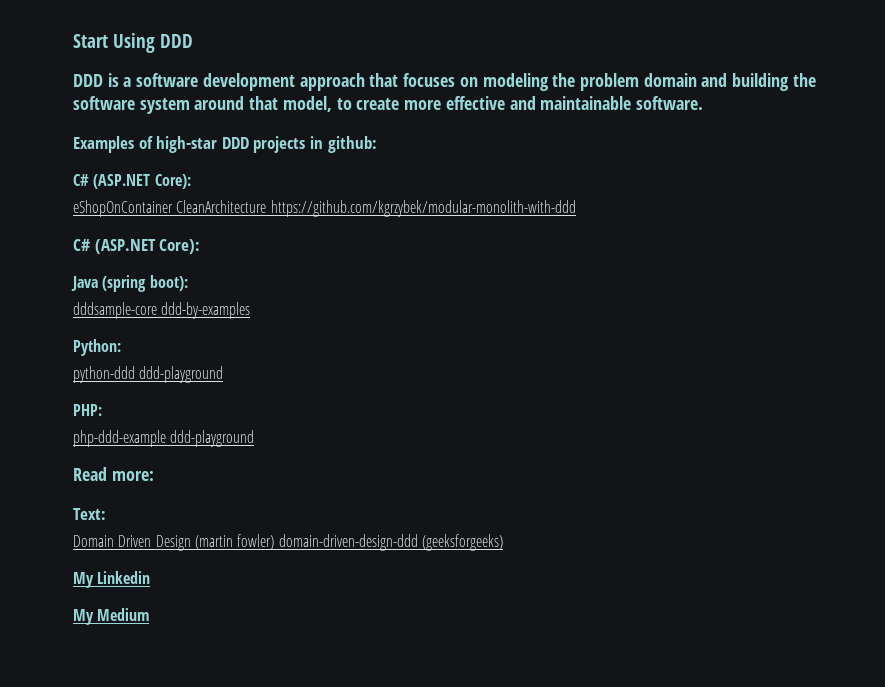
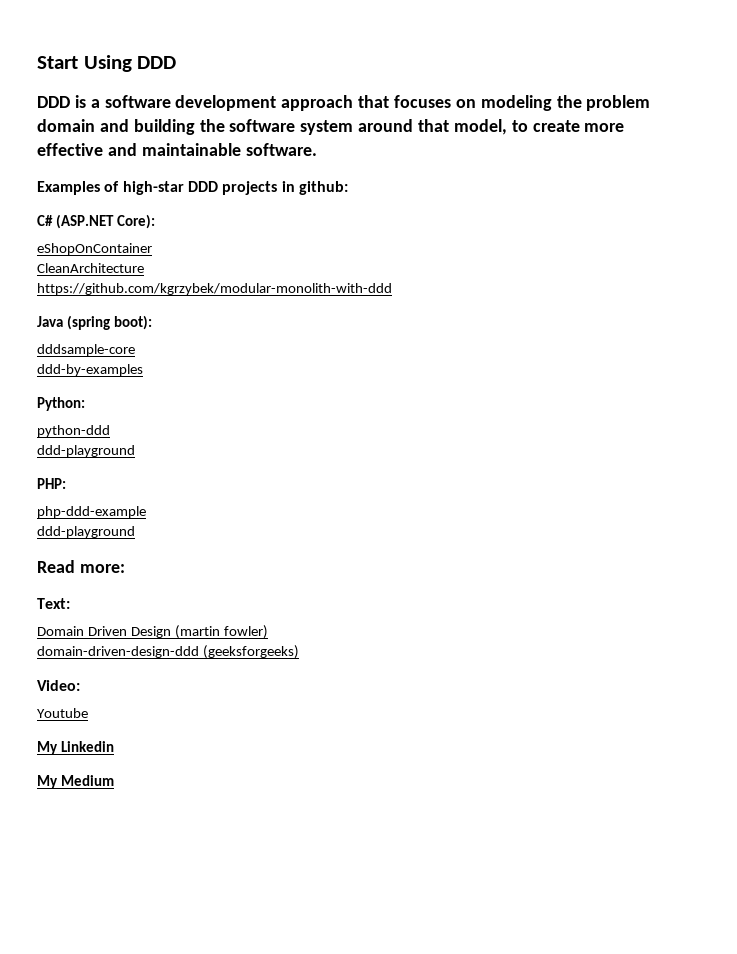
(173, 208) none -> (152, 249) //
(267, 206) none -> (144, 268) //
[73,239,201,254] // C# (ASP.NET Core): -> (392, 289) none
(157, 310) none -> (135, 350) //
(135, 374) none -> (110, 431) //
(166, 438) none -> (146, 512) //
(275, 542) none -> (268, 632) //
(503, 542) none -> [37,680,80,691] [37,708,88,718] // Video: // Youtube

